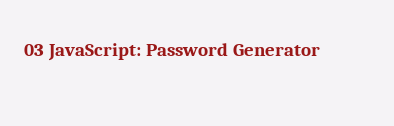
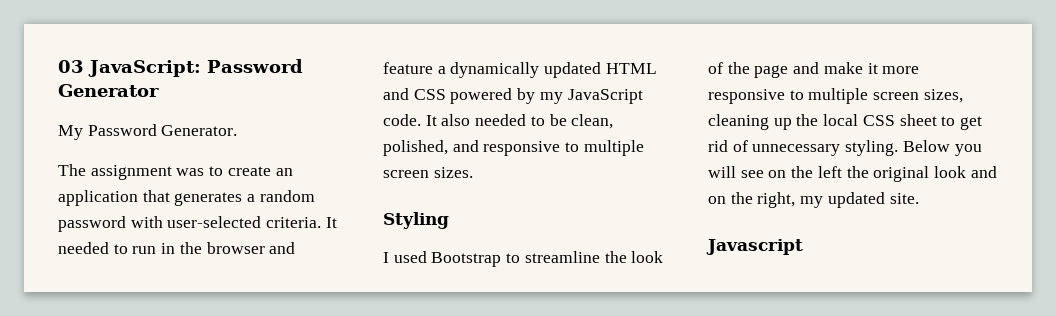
(320, 50) none -> [58,124,238,140] [58,164,293,180] [58,190,315,206] [58,216,337,232] [58,242,296,254] [383,62,657,78] [383,88,643,104] [383,114,614,129] [383,140,644,156] [383,167,473,178] [383,212,449,229] [383,251,664,267] [708,62,920,78] [708,88,963,104] [708,114,983,130] [708,140,982,156] [708,166,997,182] [708,192,919,208] [706,239,803,255] // My Password Generator. // The assignment was to create an application that generates a random password with user-selected criteria. It needed to run in the browser and feature a dynamically updated HTML and CSS powered by my JavaScript code. It also needed to be clean, polished, and responsive to multiple screen sizes. // Styling // I used Bootstrap to streamline the look of the page and make it more responsive to multiple screen sizes, cleaning up the local CSS sheet to get rid of unnecessary styling. Below you will see on the left the original look and on the right, my updated site. // Javascript

